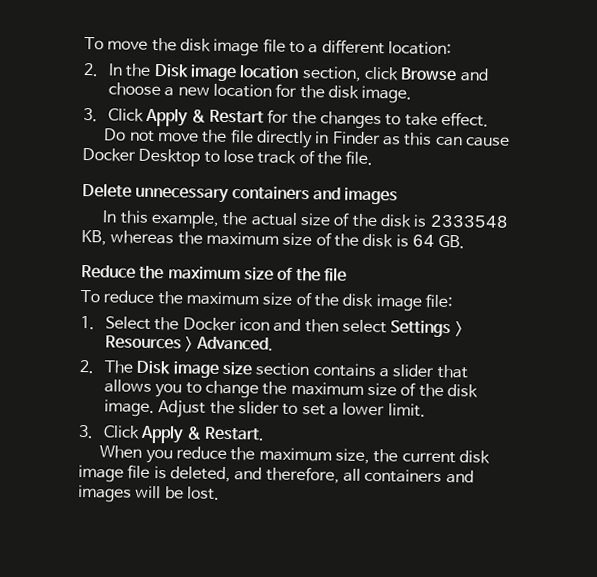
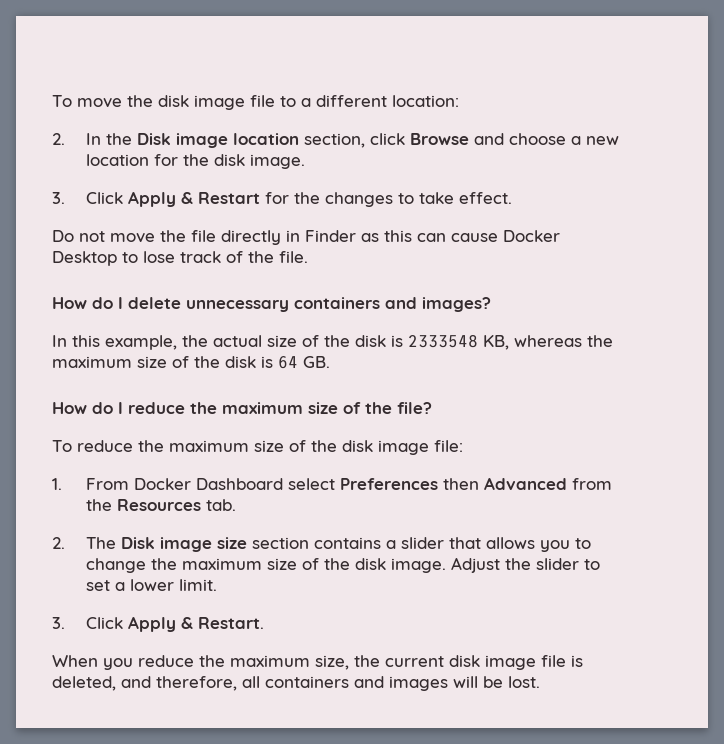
[82,183,132,198] Delete -> [52,297,181,309] How do I delete
[344,187,399,205] images -> [422,297,491,312] images?
[81,265,347,282] Reduce the maximum size of the file -> [52,402,432,414] How do I reduce the maximum size of the file?
[105,316,463,338] [105,335,274,352] Select the Docker icon and then select Settings > Resources > Advanced. -> [85,477,612,490] [85,499,236,511] From Docker Dashboard select Preferences then Advanced from the Resources tab.

